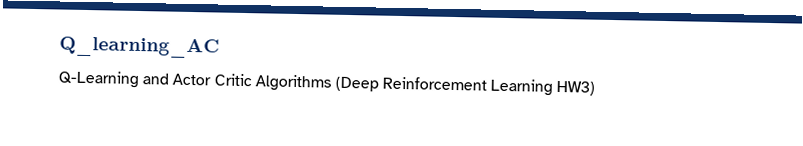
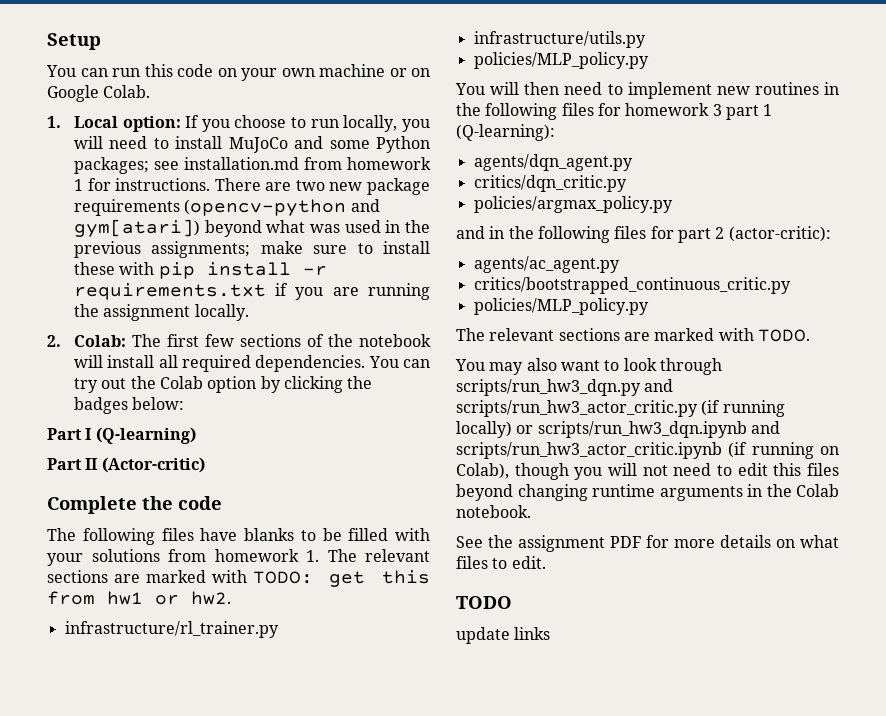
[59,36,220,59] [58,70,596,96] Q_learning_AC // Q-Learning and Actor Critic Algorithms (Deep Reinforcement Learning HW3) -> [47,33,101,50] [46,64,430,81] [47,85,151,102] [47,115,430,132] [73,136,430,153] [73,157,431,174] [73,178,430,195] [73,199,380,216] [73,219,430,237] [73,241,430,258] [73,262,327,279] [73,283,430,300] [73,304,249,321] [47,334,431,347] [73,355,430,372] [73,376,373,393] [73,397,185,414] [47,427,196,444] [47,457,205,473] [47,496,222,514] [47,528,430,545] [47,549,430,566] [47,570,430,587] [47,591,231,605] [64,621,279,638] [473,31,646,48] [473,52,649,69] [455,82,839,99] [456,103,773,120] [456,124,555,141] [473,154,633,171] [473,175,627,192] [473,196,673,213] [456,226,831,243] [473,256,620,273] [473,277,791,294] [473,298,649,315] [456,328,810,342] [455,358,722,375] [456,379,674,396] [456,400,785,417] [456,421,780,438] [456,442,839,459] [456,463,839,480] [456,484,839,501] [456,505,531,518] [456,535,839,552] [456,556,546,569] [456,596,512,609] [456,627,551,644] Setup // You can run this code on your own machine or on Google Colab. // 1. Local option: If you choose to run locally, you will need to install MuJoCo and some Python packages; see installation.md from homework 1 for instructions. There are two new package requirements (opencv-python and gym[atari]) beyond what was used in the previous assignments; make sure to install these with pip install -r requirements.txt if you are running the assignment locally. // 2. Colab: The first few sections of the notebook will install all required dependencies. You can try out the Colab option by clicking the badges below: // Part I (Q-learning) // Part II (Actor-critic) // Complete the code // The following files have blanks to be filled with your solutions from homework 1. The relevant sections are marked with TODO: get this from hw1 or hw2. // infrastructure/rl_trainer.py // infrastructure/utils.py // policies/MLP_policy.py // You will then need to implement new routines in the following files for homework 3 part 1 (Q-learning): // agents/dqn_agent.py // critics/dqn_critic.py // policies/argmax_policy.py // and in the following files for part 2 (actor-critic): // agents/ac_agent.py // critics/bootstrapped_continuous_critic.py // policies/MLP_policy.py // The relevant sections are marked with TODO. // You may also want to look through scripts/run_hw3_dqn.py and scripts/run_hw3_actor_critic.py (if running locally) or scripts/run_hw3_dqn.ipynb and scripts/run_hw3_actor_critic.ipynb (if running on Colab), though you will not need to edit this files beyond changing runtime arguments in the Colab notebook. // See the assignment PDF for more details on what files to edit. // TODO // update links

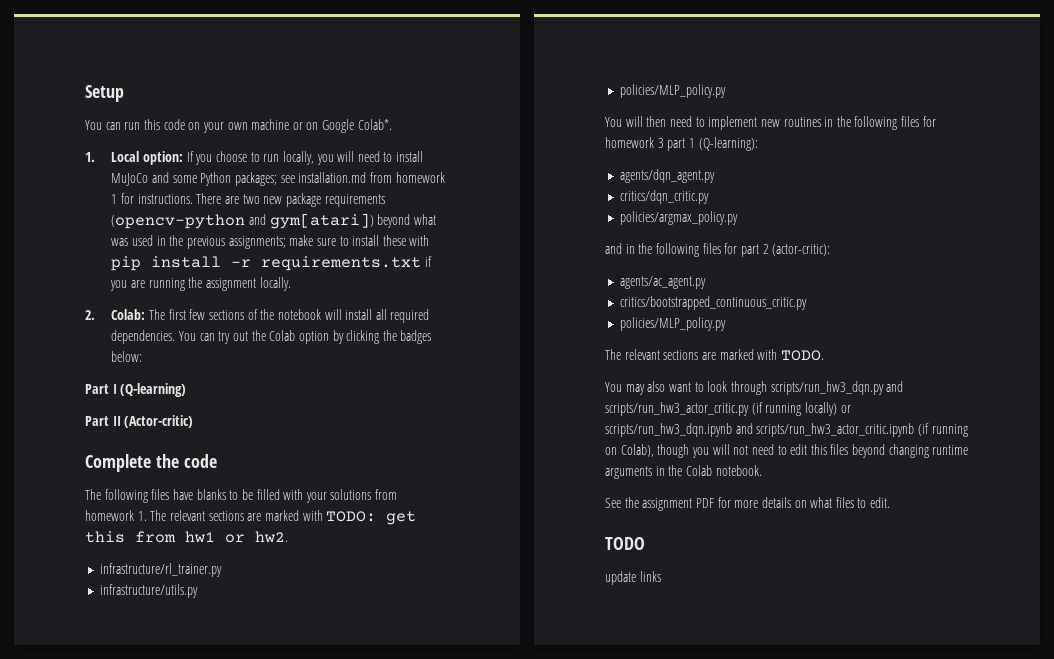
[103,85,151,98] Colab. -> [357,119,392,130] Colab*.

